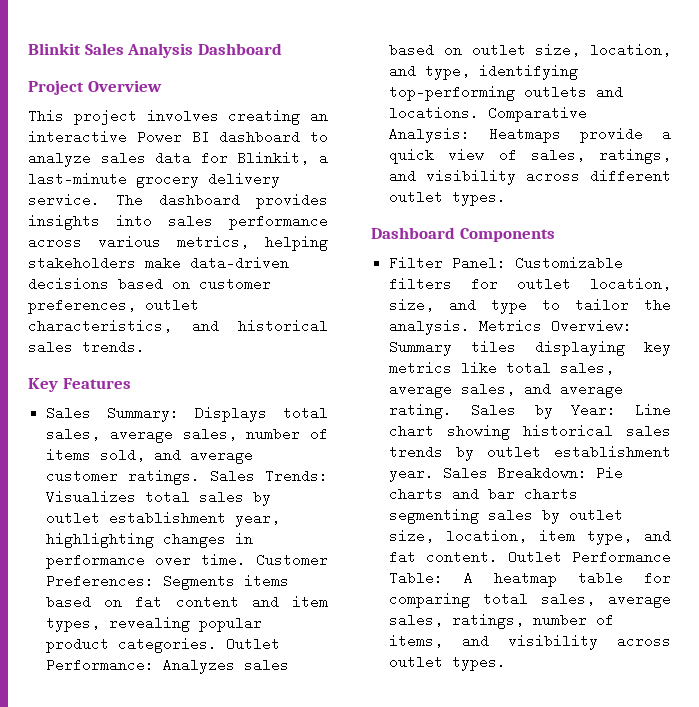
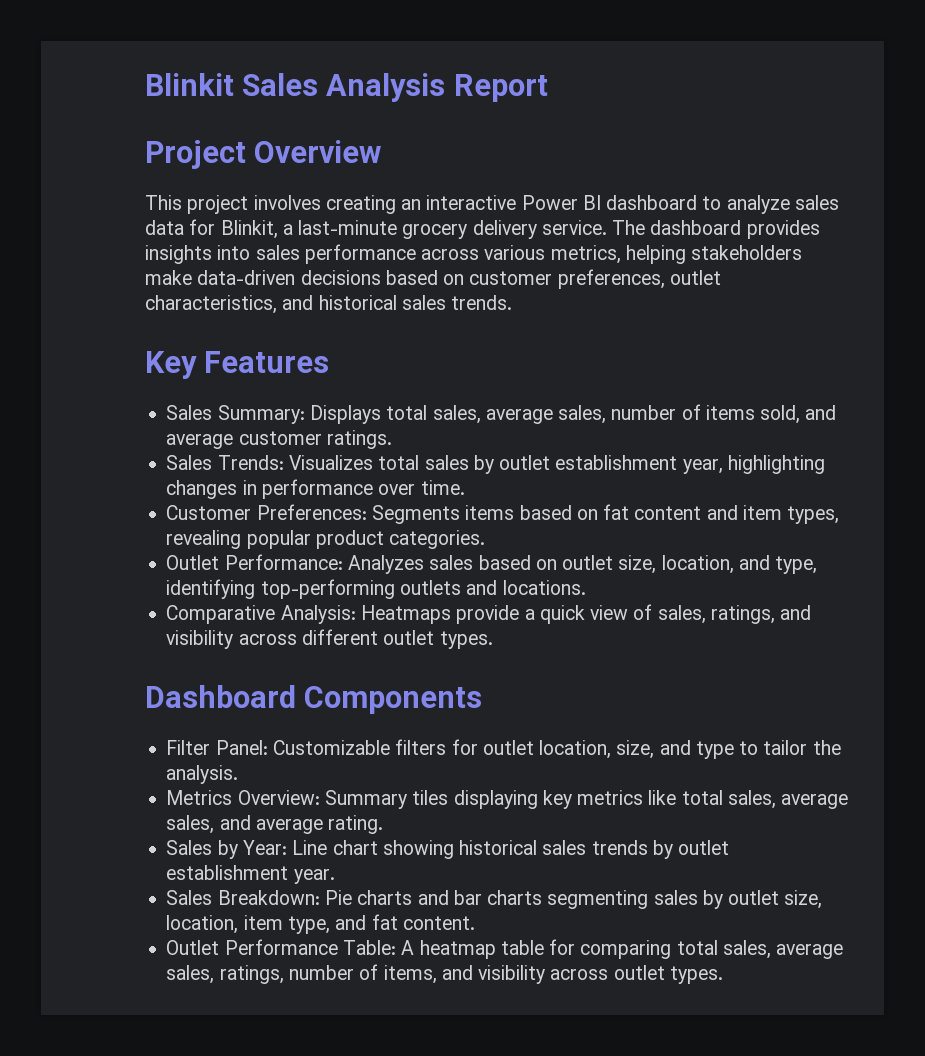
[197,43,282,55] Dashboard -> [453,74,548,102] Report
(201, 477) none -> (392, 439) //
(247, 560) none -> (465, 487) //
(218, 645) none -> (486, 539) //
(480, 113) none -> (586, 587) //
(471, 327) none -> (239, 774) //
(453, 411) none -> (384, 824) //
(435, 474) none -> (335, 876) //
(499, 557) none -> (475, 923) //

